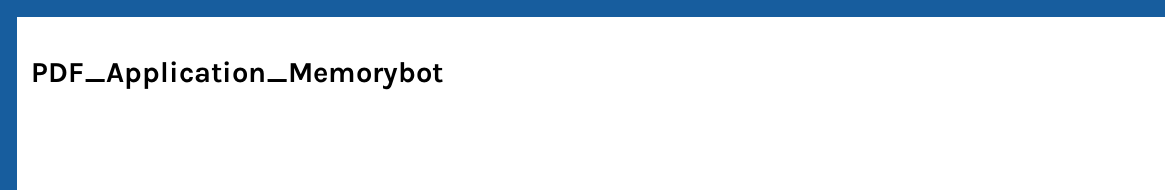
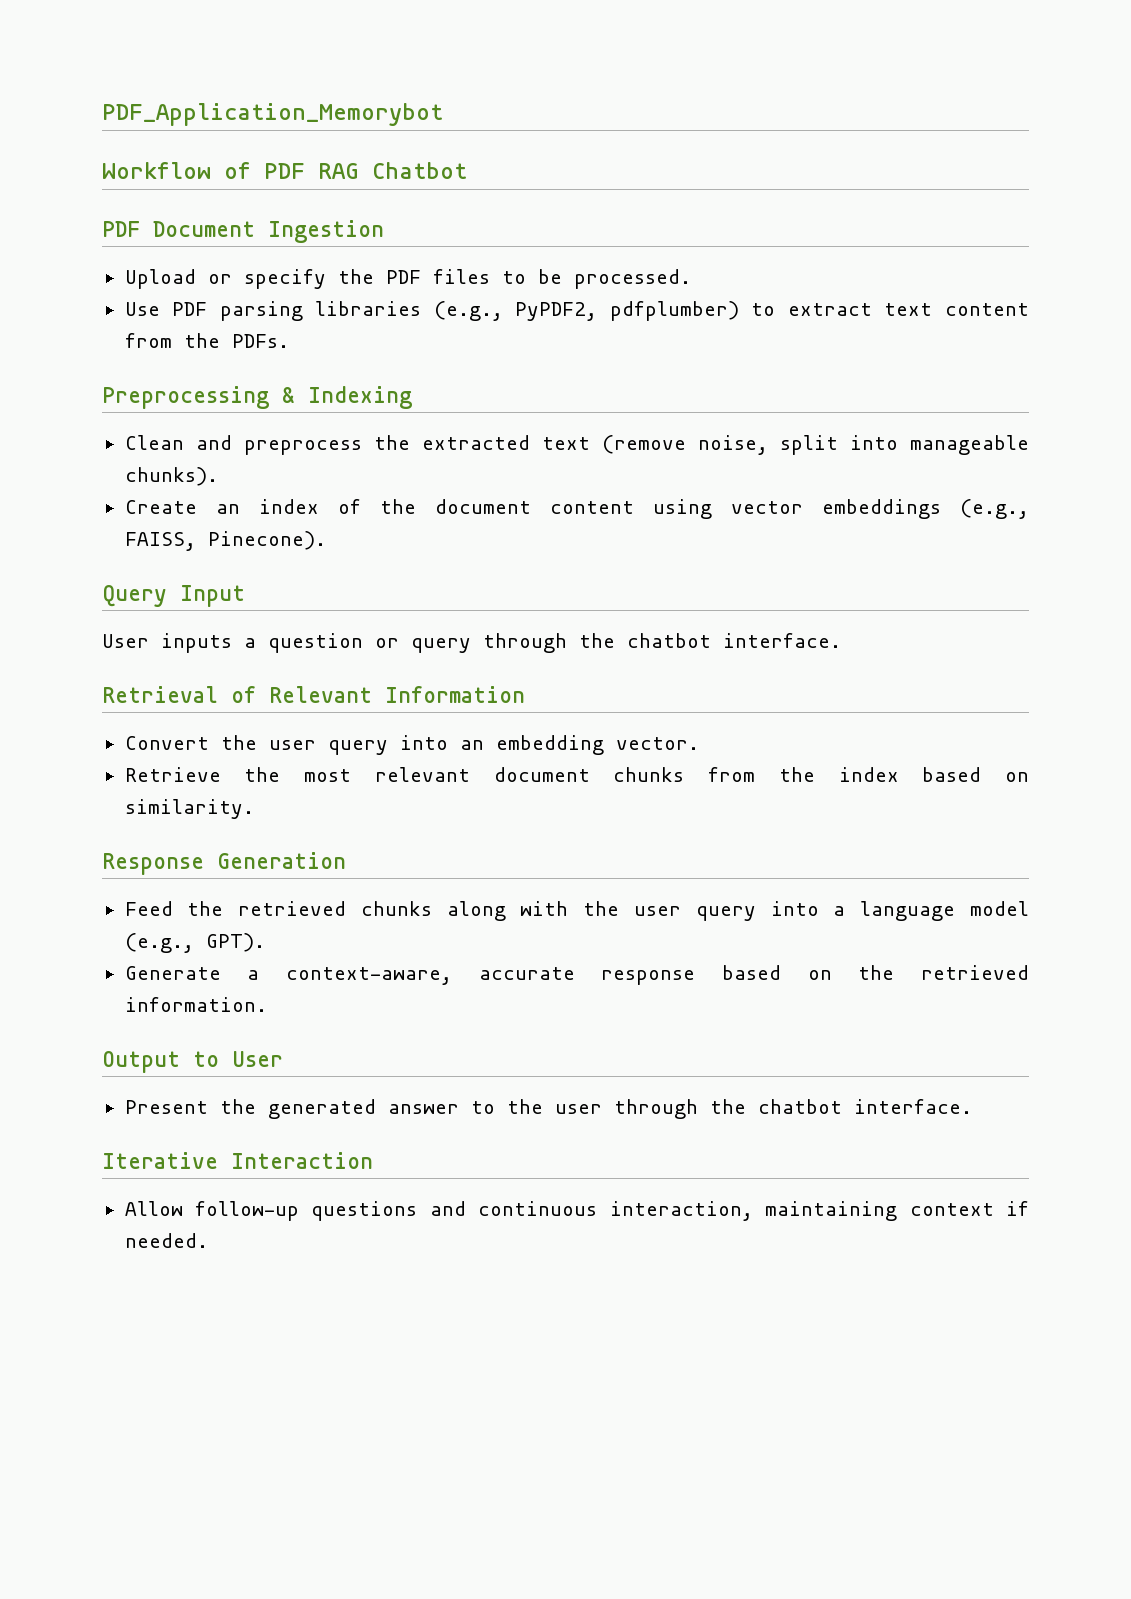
(443, 75) none -> [102,162,467,179] [102,220,384,243] [124,269,691,289] [124,301,1029,321] [124,333,289,348] [102,386,412,409] [124,435,1029,455] [124,467,218,486] [124,499,1029,519] [124,531,326,551] [102,585,245,607] [102,633,841,653] [102,686,525,703] [124,735,699,755] [124,767,1029,782] [124,799,254,819] [102,852,346,875] [124,901,1030,921] [124,933,265,953] [124,965,1029,985] [124,997,267,1012] [102,1051,283,1073] [124,1099,972,1119] [102,1152,373,1169] [124,1201,1029,1221] [124,1233,208,1248] // Workflow of PDF RAG Chatbot // PDF Document Ingestion // Upload or specify the PDF files to be processed. // Use PDF parsing libraries (e.g., PyPDF2, pdfplumber) to extract text content from the PDFs. // Preprocessing & Indexing // Clean and preprocess the extracted text (remove noise, split into manageable chunks). // Create an index of the document content using vector embeddings (e.g., FAISS, Pinecone). // Query Input // User inputs a question or query through the chatbot interface. // Retrieval of Relevant Information // Convert the user query into an embedding vector. // Retrieve the most relevant document chunks from the index based on similarity. // Response Generation // Feed the retrieved chunks along with the user query into a language model (e.g., GPT). // Generate a context-aware, accurate response based on the retrieved information. // Output to User // Present the generated answer to the user through the chatbot interface. // Iterative Interaction // Allow follow-up questions and continuous interaction, maintaining context if needed.

